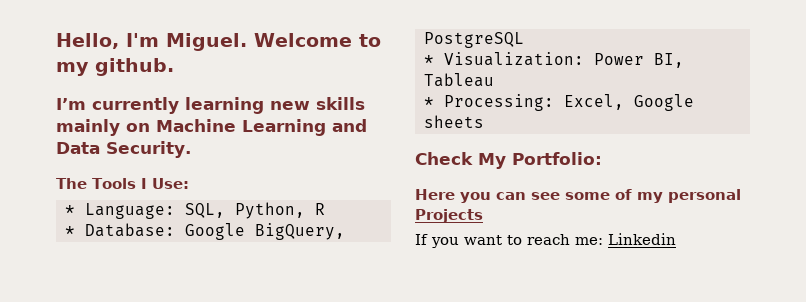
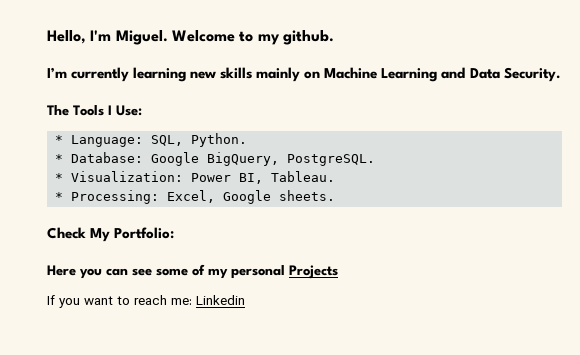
[235,202,325,219] Python, R -> [191,133,248,147] Python.
[424,32,524,48] PostgreSQL -> [287,154,376,166] PostgreSQL.
[424,73,494,87] Tableau -> [271,171,336,182] Tableau.
[424,115,484,128] sheets -> [279,190,336,201] sheets.

